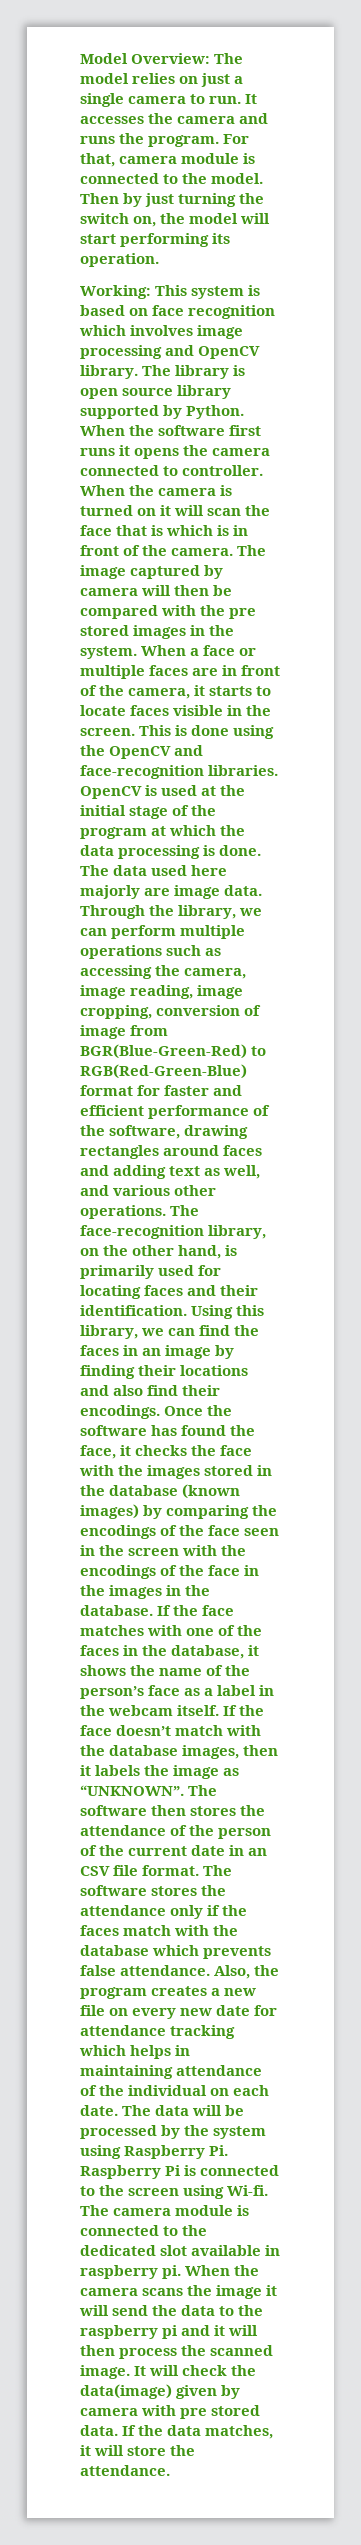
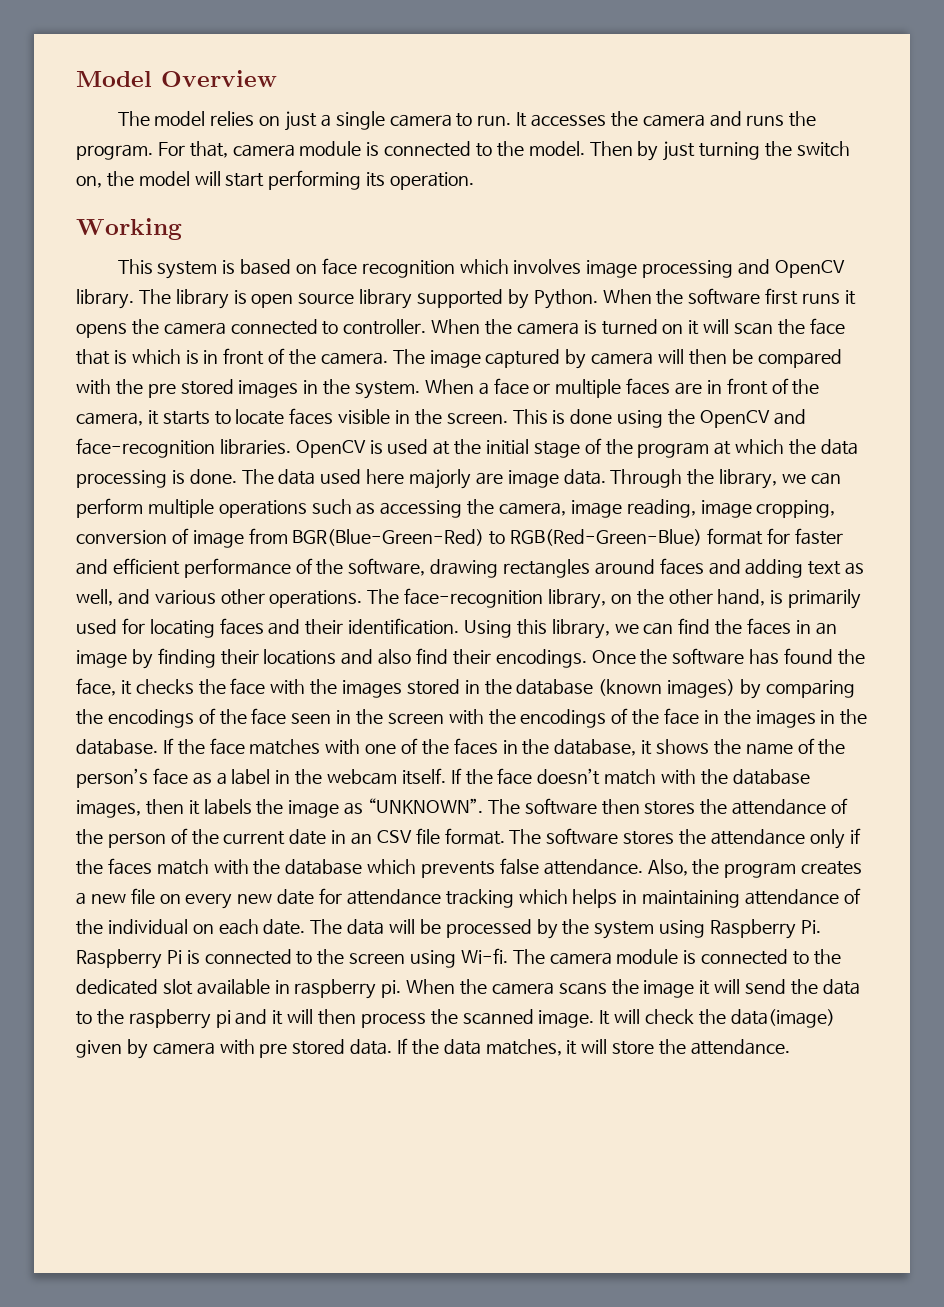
[131,53,211,64] Overview: -> [161,70,277,87] Overview //
[80,285,151,299] Working: -> [76,218,182,240] Working //

